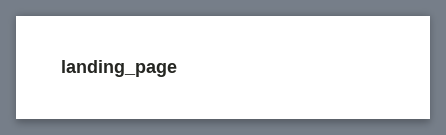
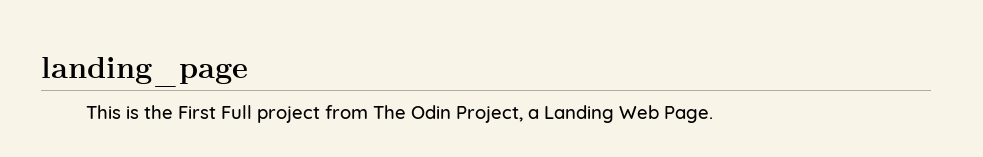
(177, 68) none -> [85,105,713,123] // This is the First Full project from The Odin Project, a Landing Web Page.

